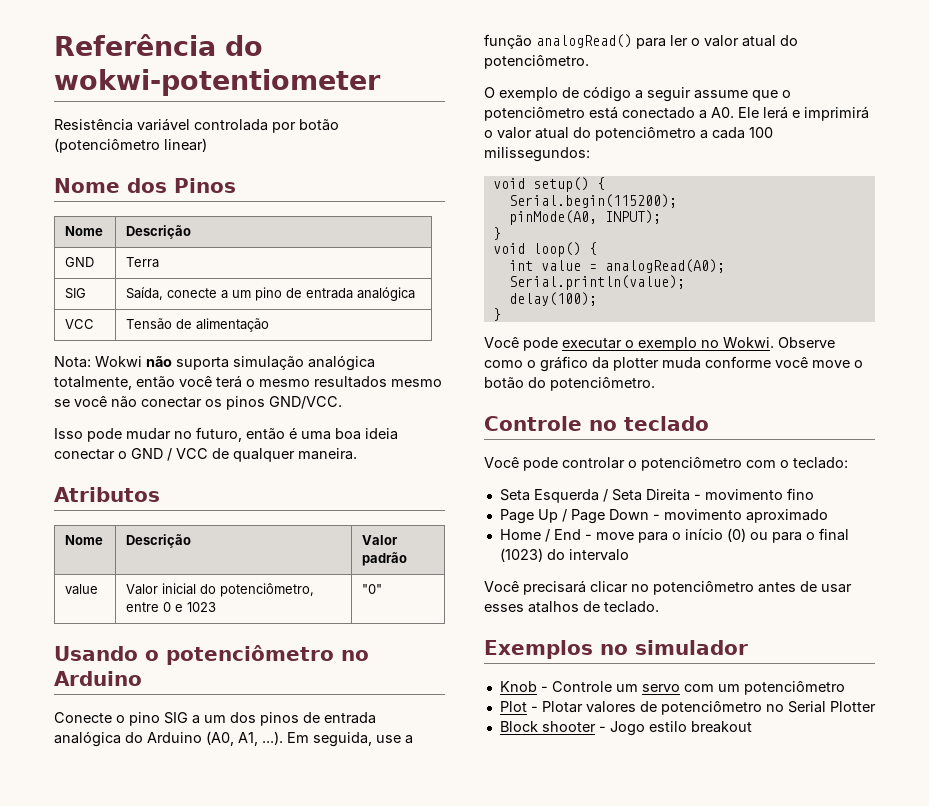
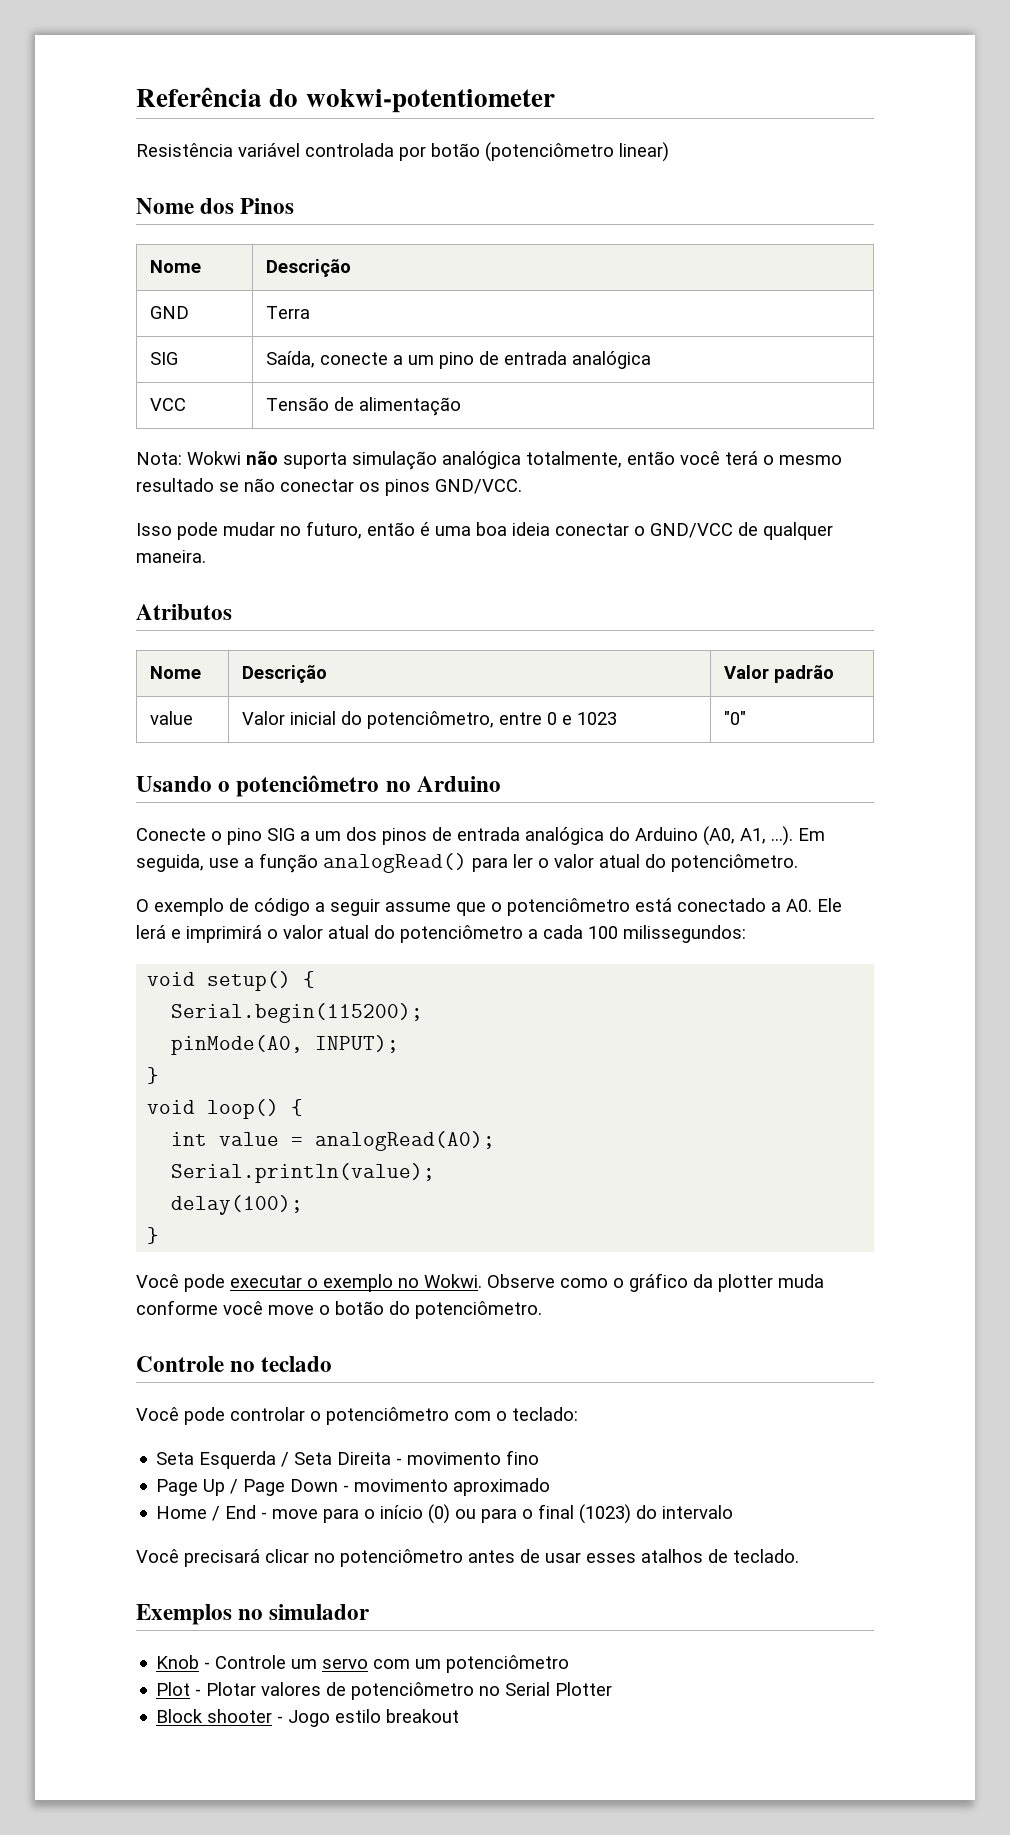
[314,376,442,388] [54,396,107,407] resultados mesmo se você -> [136,478,239,492] resultado se
[131,448,208,461] GND / VCC -> [650,523,733,538] GND/VCC

